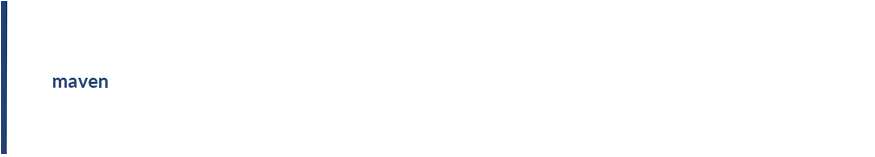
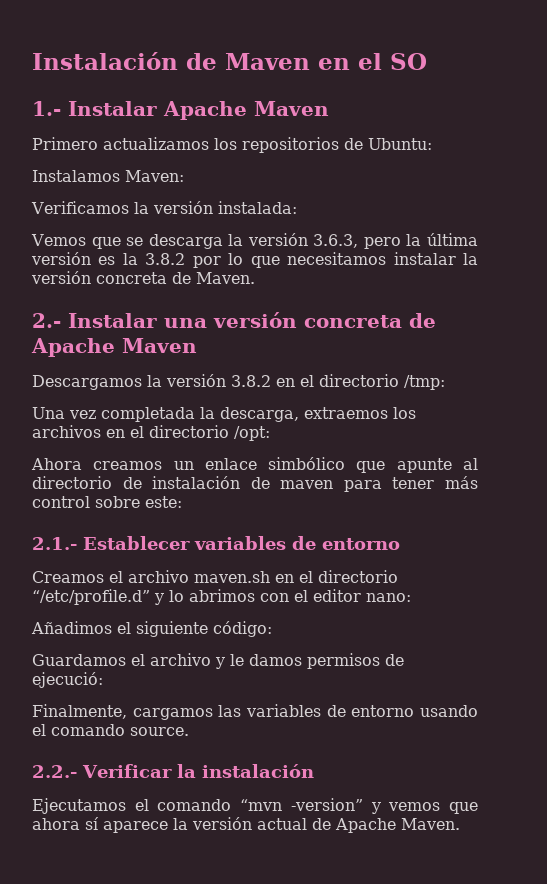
[51,77,110,88] maven -> [32,52,427,70] [32,101,329,120] [32,137,432,153] [32,170,184,182] [31,201,297,214] [31,233,479,249] [31,252,479,268] [31,271,255,284] [32,312,436,328] [31,338,197,357] [32,374,445,390] [32,407,416,422] [32,425,270,441] [31,457,478,473] [32,476,478,492] [32,496,182,508] [32,536,400,550] [32,570,398,583] [32,589,411,605] [31,621,272,637] [32,653,404,669] [32,672,103,688] [32,704,479,720] [32,724,189,736] [32,764,314,778] [32,798,479,814] [32,817,460,833] Instalación de Maven en el SO // 1.- Instalar Apache Maven // Primero actualizamos los repositorios de Ubuntu: // Instalamos Maven: // Verificamos la versión instalada: // Vemos que se descarga la versión 3.6.3, pero la última versión es la 3.8.2 por lo que necesitamos instalar la versión concreta de Maven. // 2.- Instalar una versión concreta de Apache Maven // Descargamos la versión 3.8.2 en el directorio /tmp: // Una vez completada la descarga, extraemos los archivos en el directorio /opt: // Ahora creamos un enlace simbólico que apunte al directorio de instalación de maven para tener más control sobre este: // 2.1.- Establecer variables de entorno // Creamos el archivo maven.sh en el directorio “/etc/profile.d” y lo abrimos con el editor nano: // Añadimos el siguiente código: // Guardamos el archivo y le damos permisos de ejecució: // Finalmente, cargamos las variables de entorno usando el comando source. // 2.2.- Verificar la instalación // Ejecutamos el comando “mvn -version” y vemos que ahora sí aparece la versión actual de Apache Maven.

